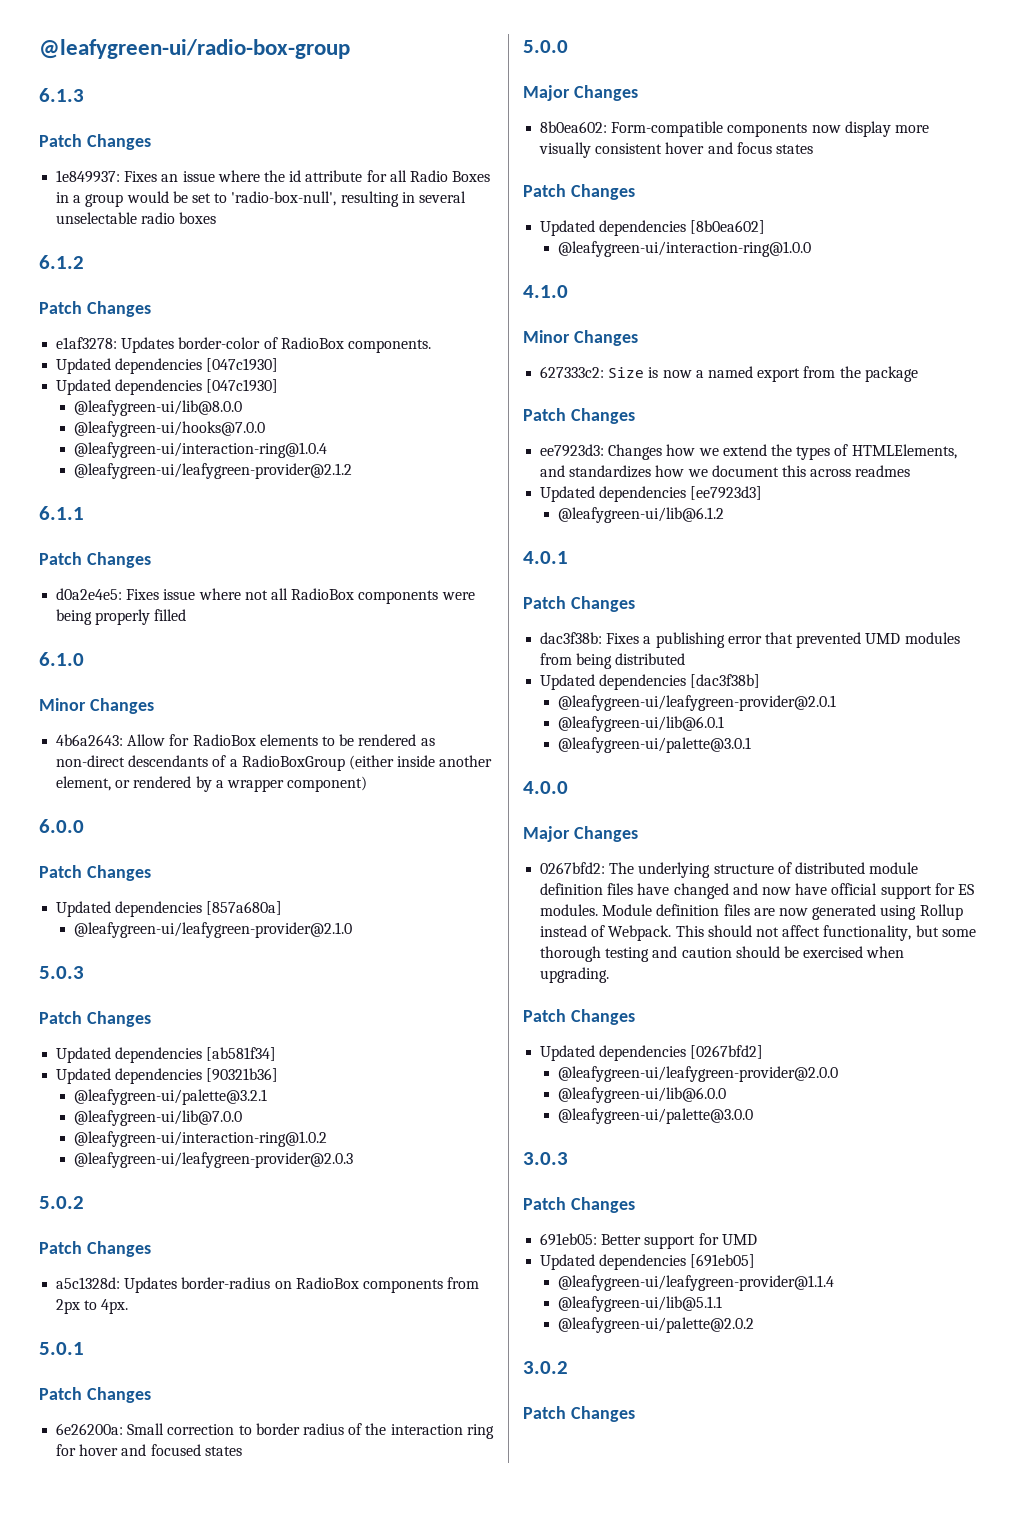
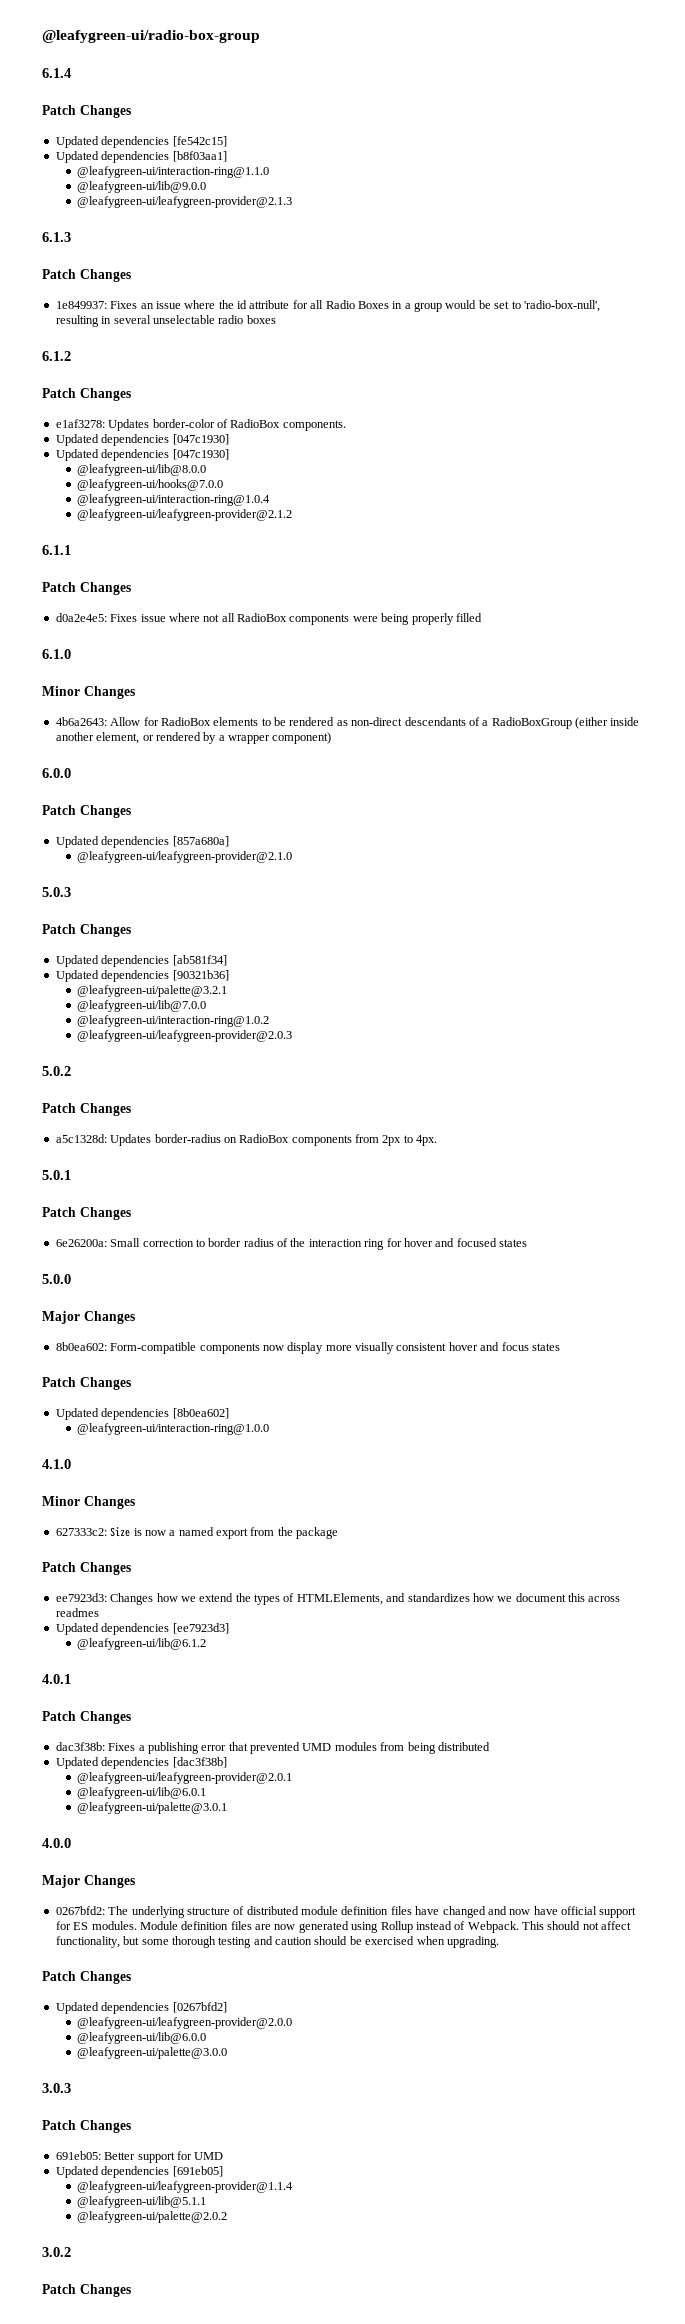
(350, 49) none -> [42,68,71,78] [42,105,131,118] [55,136,227,148] [55,151,227,163] [76,166,269,178] [76,181,206,193] [76,196,292,208] // 6.1.4 // Patch Changes // Updated dependencies [fe542c15] // Updated dependencies [b8f03aa1] // @leafygreen-ui/interaction-ring@1.1.0 // @leafygreen-ui/lib@9.0.0 // @leafygreen-ui/leafygreen-provider@2.1.3

